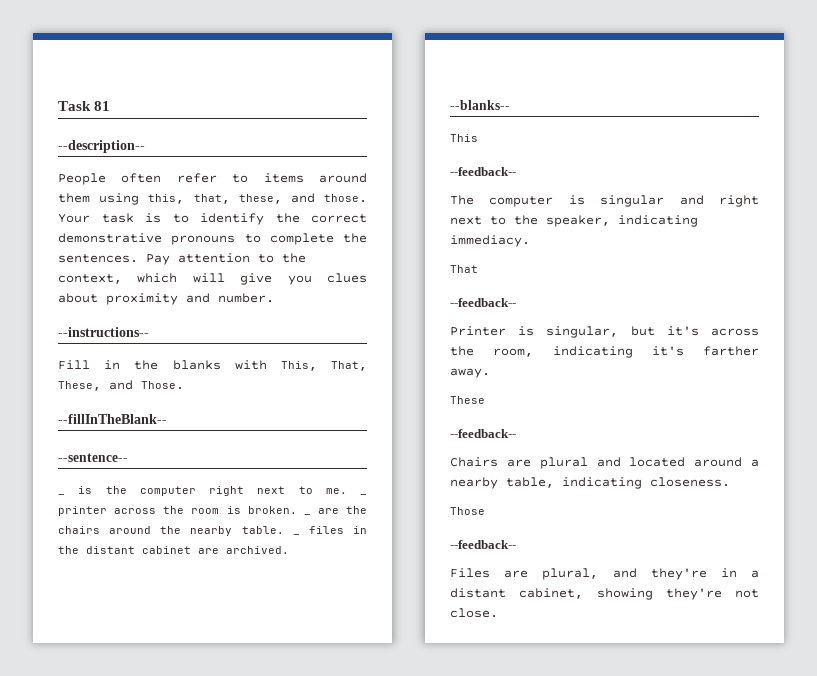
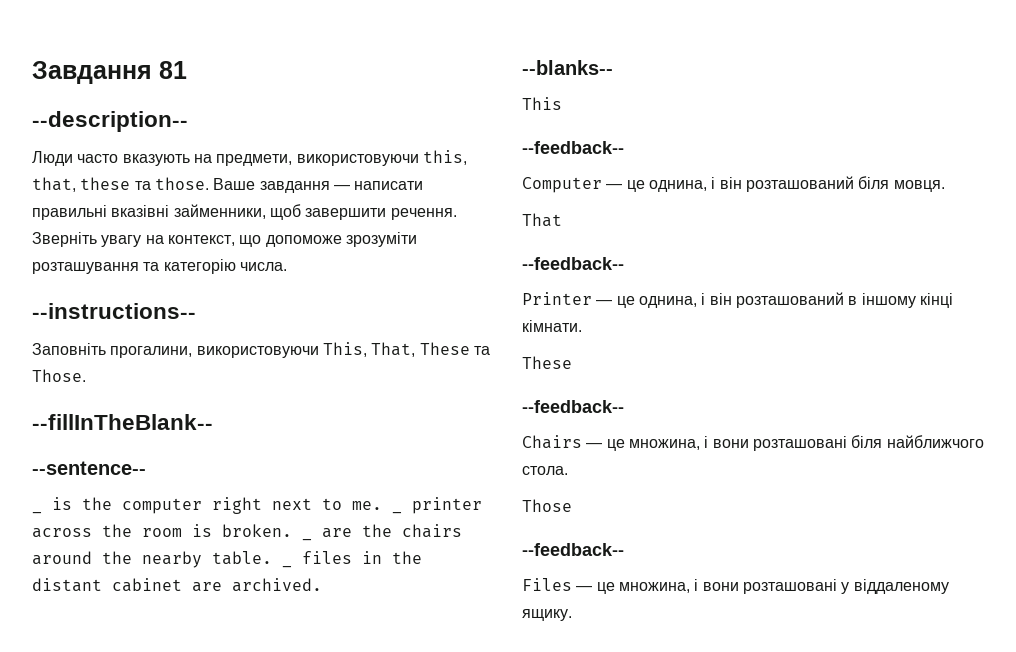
[58,101,91,111] Task -> [32,61,152,84] Завдання
[58,173,367,185] [58,193,367,205] [58,213,367,225] [58,233,367,245] [58,253,306,265] [58,273,367,285] [58,293,274,305] [58,327,149,337] [58,360,367,371] [58,380,133,391] People often refer to items around them using this, that, these, and those. Your task is to identify the correct demonstrative pronouns to complete the sentences. Pay attention to the context, which will give you clues about proximity and number. // --instructions-- // Fill in the blanks with This, That, These, and -> [32,150,467,166] [32,177,424,193] [32,204,457,220] [32,232,417,247] [32,259,287,274] [32,303,196,319] [32,342,490,358] Люди часто вказують на предмети, використовуючи this, that, these та those. Ваше завдання — написати правильні вказівні займенники, щоб завершити речення. Зверніть увагу на контекст, що допоможе зрозуміти розташування та категорію числа. // --instructions-- // Заповніть прогалини, використовуючи This, That, These та
[450,195,759,207] [450,215,698,227] [450,235,530,247] [450,265,478,273] [450,298,516,307] [450,326,759,338] [450,346,759,358] [450,368,490,378] [450,396,485,404] [450,429,516,438] [450,457,759,469] [450,477,730,489] [450,507,485,515] [450,540,516,549] [450,568,759,580] [450,588,759,600] [450,608,498,618] The computer is singular and right next to the speaker, indicating immediacy. // That // --feedback-- // Printer is singular, but it's across the room, indicating it's farther away. // These // --feedback-- // Chairs are plural and located around a nearby table, indicating closeness. // Those // --feedback-- // Files are plural, and they're in a distant cabinet, showing they're not close. -> [522,176,945,193] [522,213,562,227] [522,257,624,270] [522,292,953,308] [522,320,582,332] [522,356,572,369] [522,400,624,413] [522,435,984,451] [522,466,568,475] [522,499,572,512] [522,543,624,556] [522,578,949,594] [522,609,572,621] Computer — це однина, і він розташований біля мовця. // That // --feedback-- // Printer — це однина, і він розташований в іншому кінці кімнати. // These // --feedback-- // Chairs — це множина, і вони розташовані біля найближчого стола. // Those // --feedback-- // Files — це множина, і вони розташовані у віддаленому ящику.

